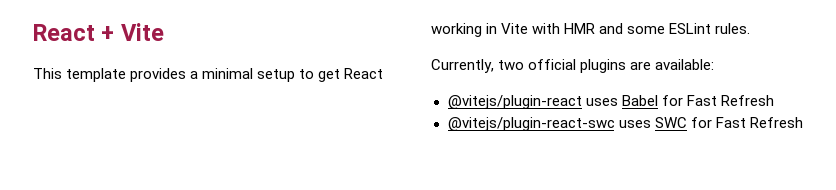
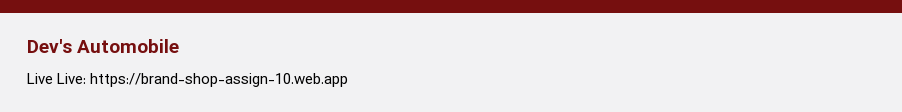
[33,23,164,41] [33,68,384,82] [431,23,751,37] [431,59,715,73] [447,95,774,109] [447,117,803,131] React + Vite // This template provides a minimal setup to get React working in Vite with HMR and some ESLint rules. // Currently, two official plugins are available: // @vitejs/plugin-react uses Babel for Fast Refresh // @vitejs/plugin-react-swc uses SWC for Fast Refresh -> [27,39,180,53] [27,73,349,87] Dev's Automobile // Live Live: https://brand-shop-assign-10.web.app

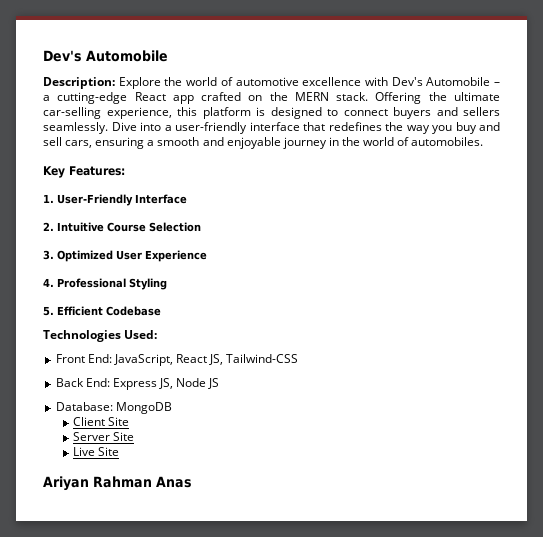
[27,73,349,87] Live Live: https://brand-shop-assign-10.web.app -> [43,77,500,89] [43,92,500,104] [43,107,500,119] [43,122,500,134] [43,137,484,149] [43,166,125,178] [43,194,187,206] [43,222,201,232] [43,250,207,262] [43,278,167,290] [43,306,161,316] [43,330,158,342] [55,354,299,366] [55,378,220,390] [55,402,172,414] [73,417,130,426] [73,432,135,441] [73,447,120,456] [43,476,192,491] Description: Explore the world of automotive excellence with Dev's Automobile – a cutting-edge React app crafted on the MERN stack. Offering the ultimate car-selling experience, this platform is designed to connect buyers and sellers seamlessly. Dive into a user-friendly interface that redefines the way you buy and sell cars, ensuring a smooth and enjoyable journey in the world of automobiles. // Key Features: // 1. User-Friendly Interface // 2. Intuitive Course Selection // 3. Optimized User Experience // 4. Professional Styling // 5. Efficient Codebase // Technologies Used: // Front End: JavaScript, React JS, Tailwind-CSS // Back End: Express JS, Node JS // Database: MongoDB // Client Site // Server Site // Live Site // Ariyan Rahman Anas

